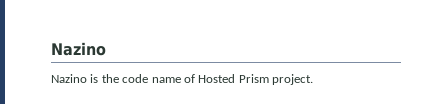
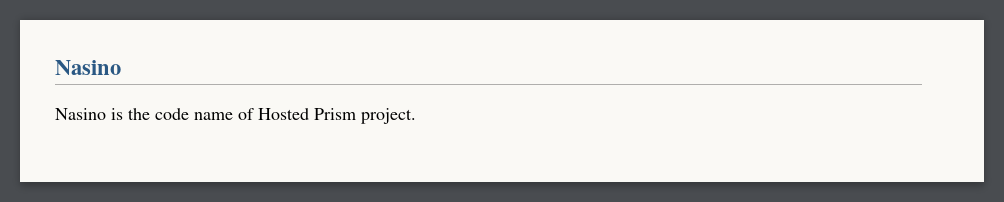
[51,42,106,56] [51,74,87,83] Nazino // Nazino -> [55,60,121,75] [55,108,106,120] Nasino // Nasino

